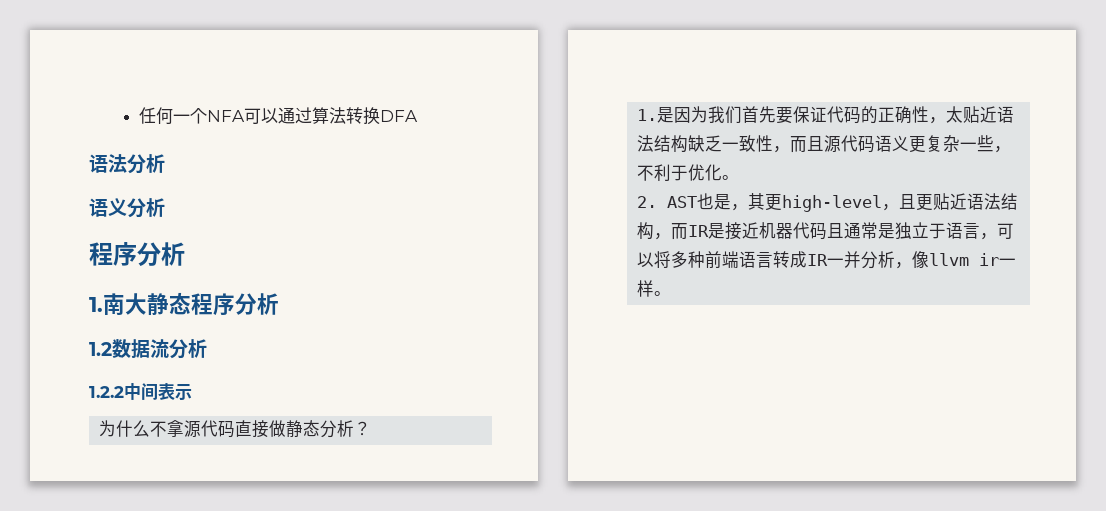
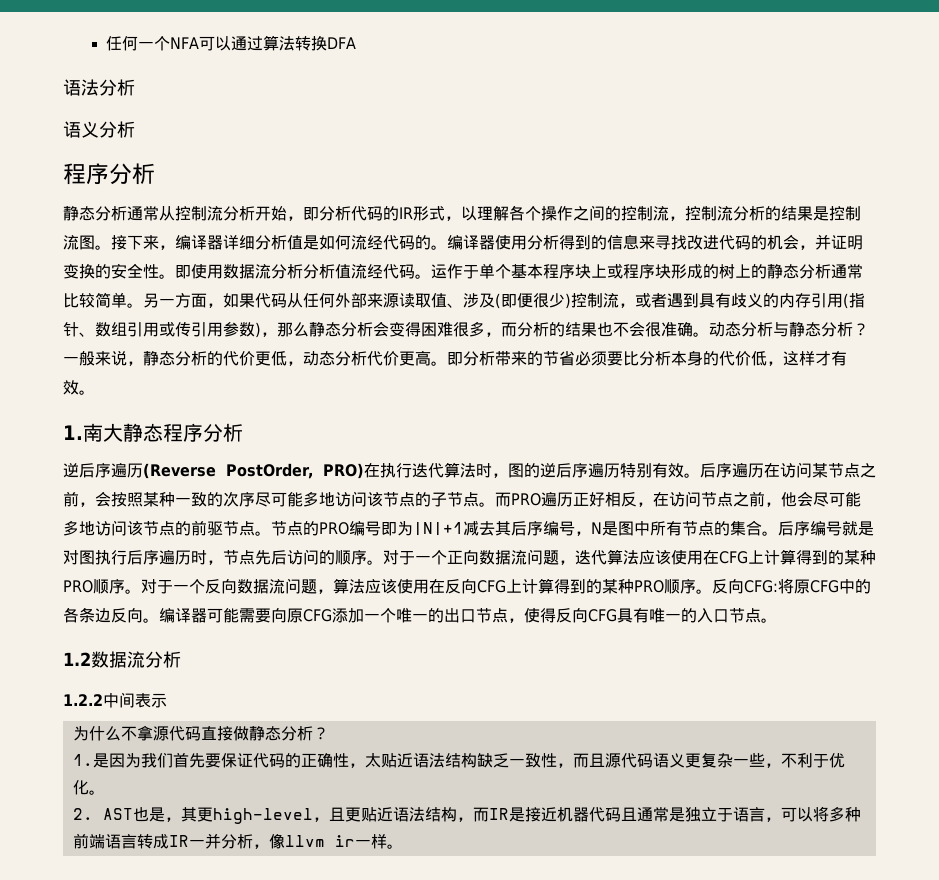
(185, 254) none -> [63,205,861,221] [63,234,863,250] [63,263,863,279] [63,292,865,309] [63,321,869,338] [63,350,847,366] [63,380,95,395] // 静态分析通常从控制流分析开始，即分析代码的IR形式，以理解各个操作之间的控制流，控制流分析的结果是控制流图。接下来，编译器详细分析值是如何流经代码的。编译器使用分析得到的信息来寻找改进代码的机会，并证明变换的安全性。即使用数据流分析分析值流经代码。运作于单个基本程序块上或程序块形成的树上的静态分析通常比较简单。另一方面，如果代码从任何外部来源读取值、涉及(即便很少)控制流，或者遇到具有歧义的内存引用(指针、数组引用或传引用参数)，那么静态分析会变得困难很多，而分析的结果也不会很准确。动态分析与静态分析？一般来说，静态分析的代价更低，动态分析代价更高。即分析带来的节省必须要比分析本身的代价低，这样才有效。
(279, 304) none -> [63,462,876,479] [63,491,861,507] [63,520,874,536] [63,549,876,565] [63,578,871,594] [63,607,777,623] // 逆后序遍历(Reverse PostOrder, PRO)在执行迭代算法时，图的逆后序遍历特别有效。后序遍历在访问某节点之前，会按照某种一致的次序尽可能多地访问该节点的子节点。而PRO遍历正好相反，在访问节点之前，他会尽可能多地访问该节点的前驱节点。节点的PRO编号即为|N|+1减去其后序编号，N是图中所有节点的集合。后序编号就是对图执行后序遍历时，节点先后访问的顺序。对于一个正向数据流问题，迭代算法应该使用在CFG上计算得到的某种PRO顺序。对于一个反向数据流问题，算法应该使用在反向CFG上计算得到的某种PRO顺序。反向CFG:将原CFG中的各条边反向。编译器可能需要向原CFG添加一个唯一的出口节点，使得反向CFG具有唯一的入口节点。

